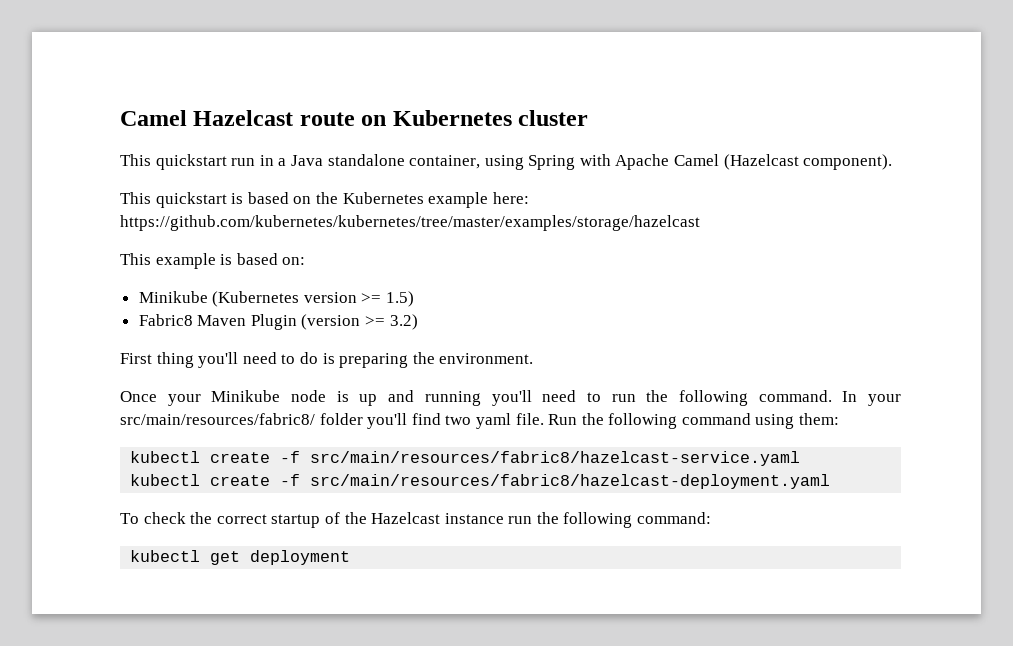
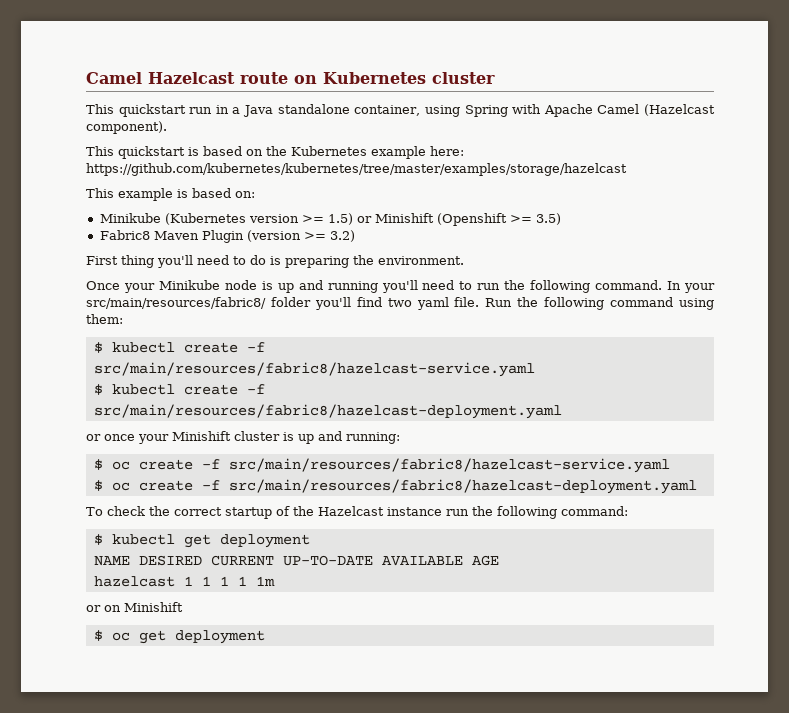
(415, 299) none -> [356,213,561,226] or Minishift (Openshift >= 3.5)
(840, 419) none -> [93,342,103,353] $
(801, 458) none -> [93,384,103,395] $
(831, 481) none -> [86,431,400,444] [93,458,670,473] [93,479,697,494] // or once your Minishift cluster is up and running: // $ oc create -f src/main/resources/fabric8/hazelcast-service.yaml // $ oc create -f src/main/resources/fabric8/hazelcast-deployment.yaml
(712, 518) none -> [93,534,103,545] $
(351, 557) none -> [93,555,499,566] [93,576,275,587] [86,602,183,612] [93,630,265,644] // NAME DESIRED CURRENT UP-TO-DATE AVAILABLE AGE // hazelcast 1 1 1 1 1m // or on Minishift // $ oc get deployment

